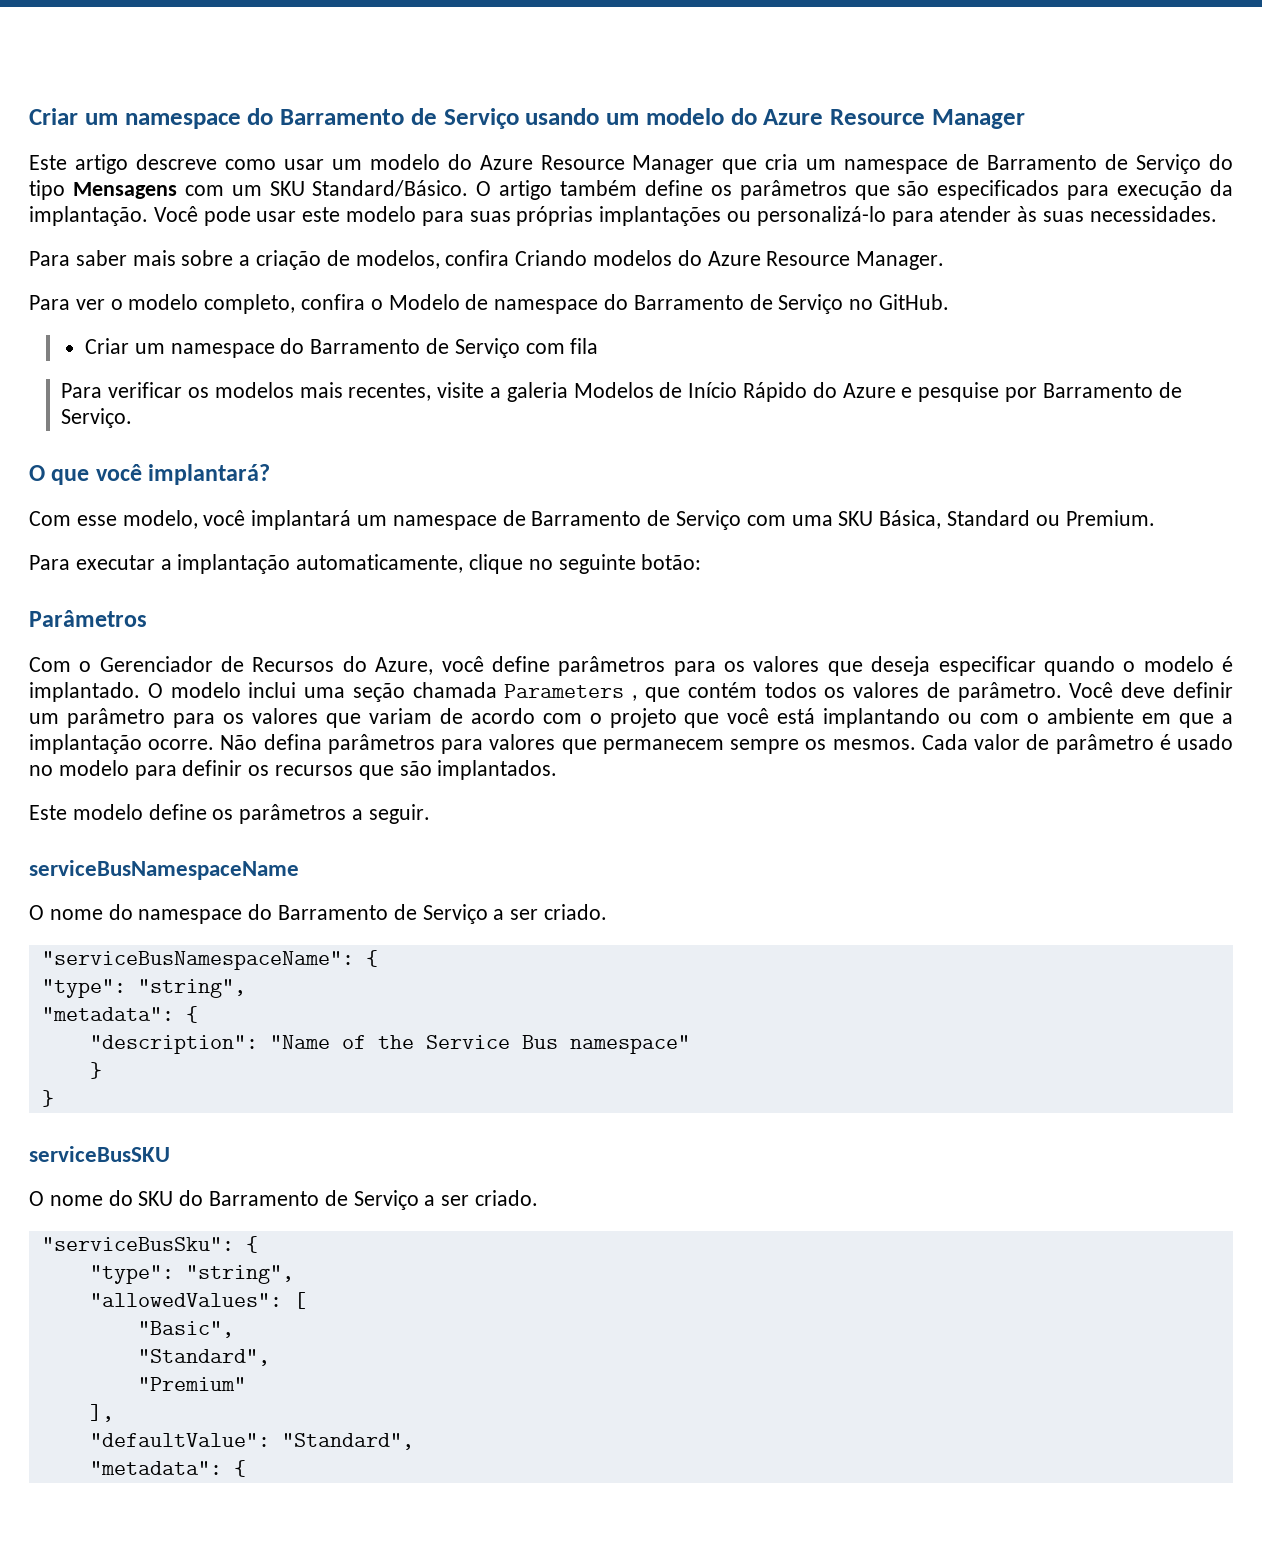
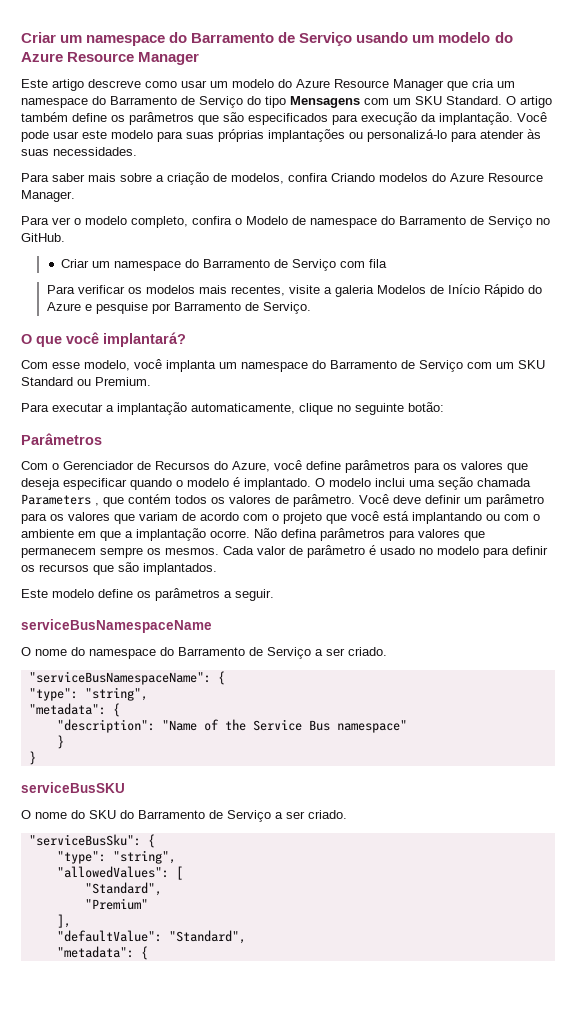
[956,154,980,170] de -> [92,96,106,105] do
[312,180,469,197] Standard/Básico. -> [446,96,502,105] Standard.
[251,510,942,530] implantará um namespace de Barramento de Serviço com uma SKU Básica, -> [166,360,545,372] implanta um namespace do Barramento de Serviço com um SKU
[137,1321,234,1338] // "Basic", -> (183, 873) none

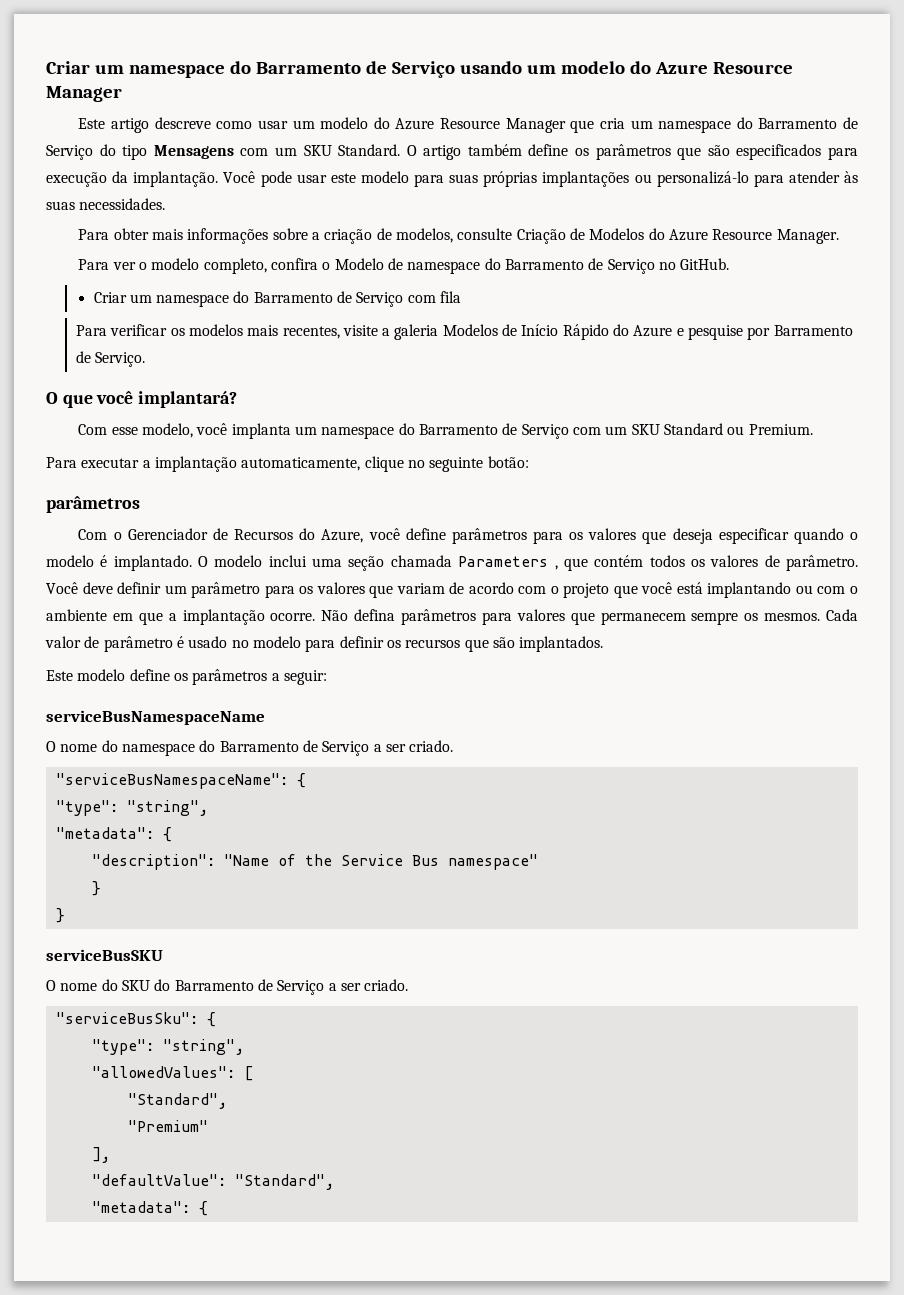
[52,173,116,182] saber mais -> [113,228,269,244] obter mais informações
[288,173,428,182] confira Criando modelos -> [457,228,645,244] consulte Criação de Modelos
[21,433,102,445] Parâmetros -> [46,496,140,513] parâmetros
[235,589,274,601] seguir. -> [283,670,327,685] seguir:

